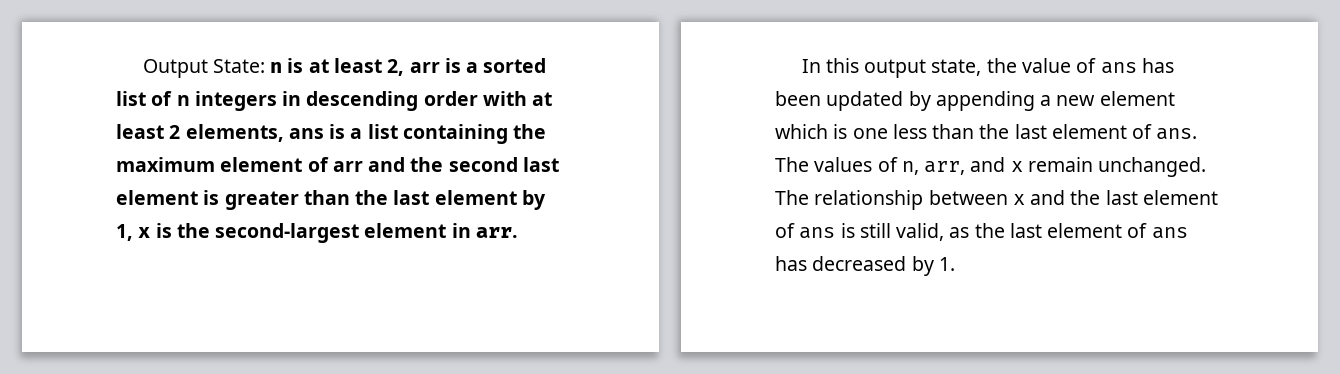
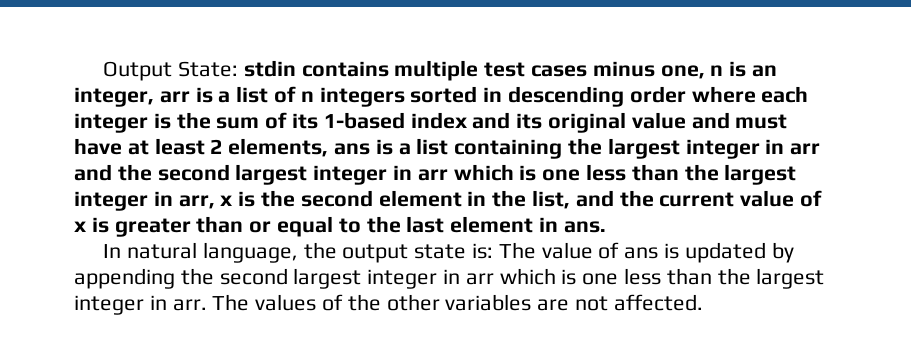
[270,58,405,76] n is at least 2, -> [243,60,778,81] [74,87,154,107] stdin contains multiple test cases minus one, n is an integer,
[483,58,547,73] sorted -> (231, 97) none
(277, 101) none -> [410,86,478,103] sorted
[482,91,527,106] with -> [691,86,809,103] [74,112,788,133] [74,138,122,155] where each integer is the sum of its 1-based index and its original value and must have
[116,157,329,172] maximum element of -> [607,138,785,159] largest integer in
[522,157,559,172] [116,190,546,210] [116,223,518,243] [801,58,1174,78] [775,91,1175,111] [775,124,1198,140] [775,157,1207,177] [775,190,1218,210] [775,223,1188,241] [775,256,955,276] last element is greater than the last element by 1, x is the second-largest element in arr. // In this output state, the value of ans has been updated by appending a new element which is one less than the last element of ans. The values of n, arr, and x remain unchanged. The relationship between x and the last element of ans is still valid, as the last element of ans has decreased by 1. -> [235,164,797,185] [74,190,823,211] [74,216,606,237] [103,242,794,263] [74,268,825,289] [74,294,703,315] largest integer in arr which is one less than the largest integer in arr, x is the second element in the list, and the current value of x is greater than or equal to the last element in ans. // In natural language, the output state is: The value of ans is updated by appending the second largest integer in arr which is one less than the largest integer in arr. The values of the other variables are not affected.

